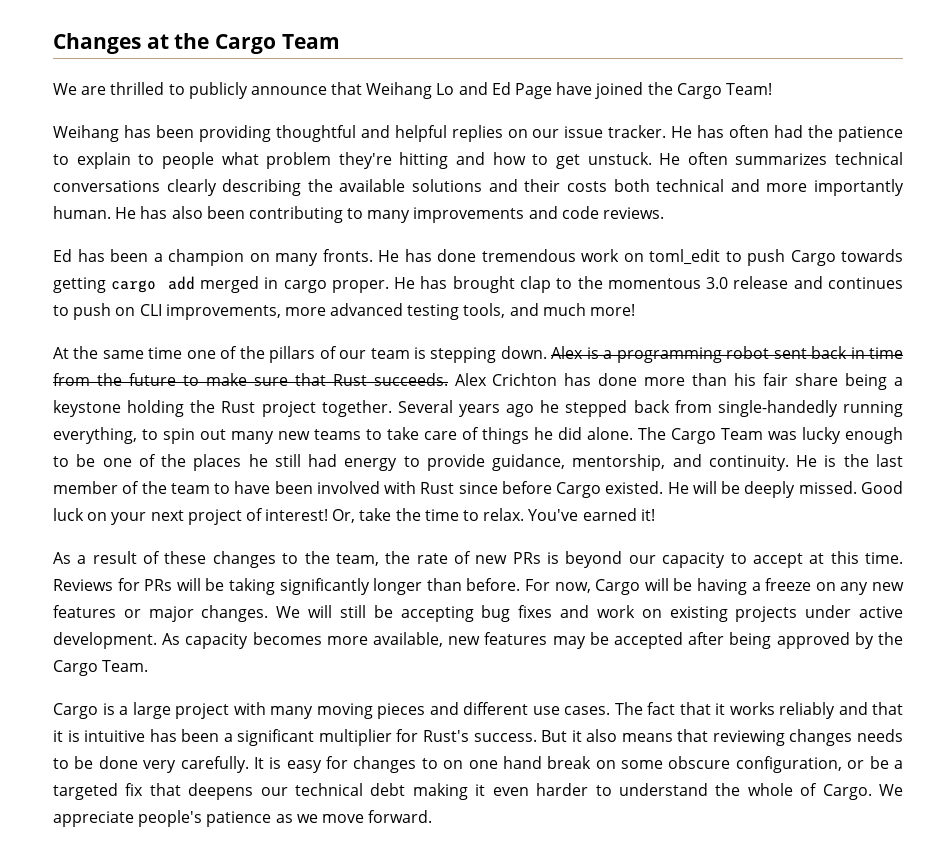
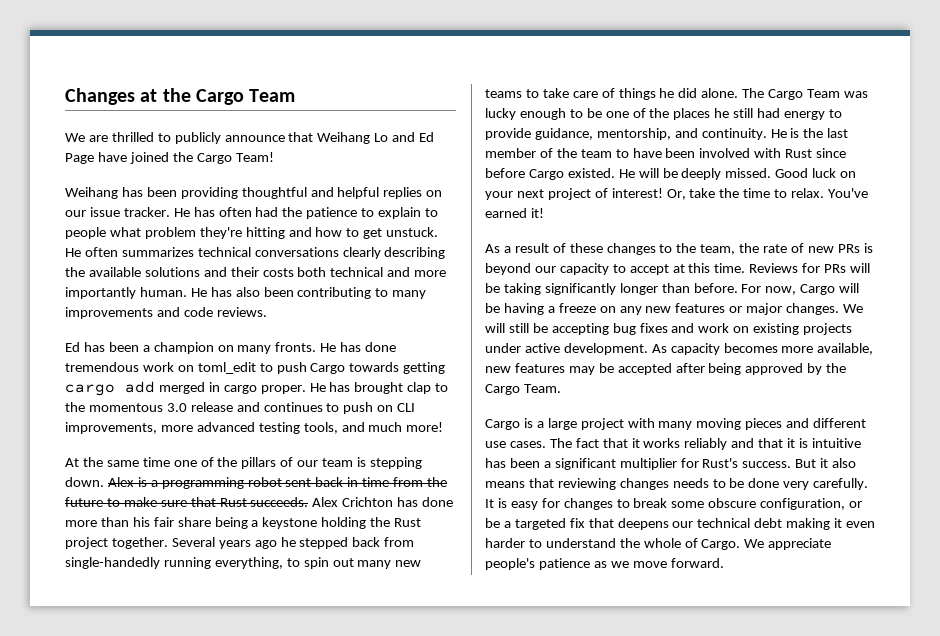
[443,756,616,769] on one hand break on -> [633,498,668,508] break

